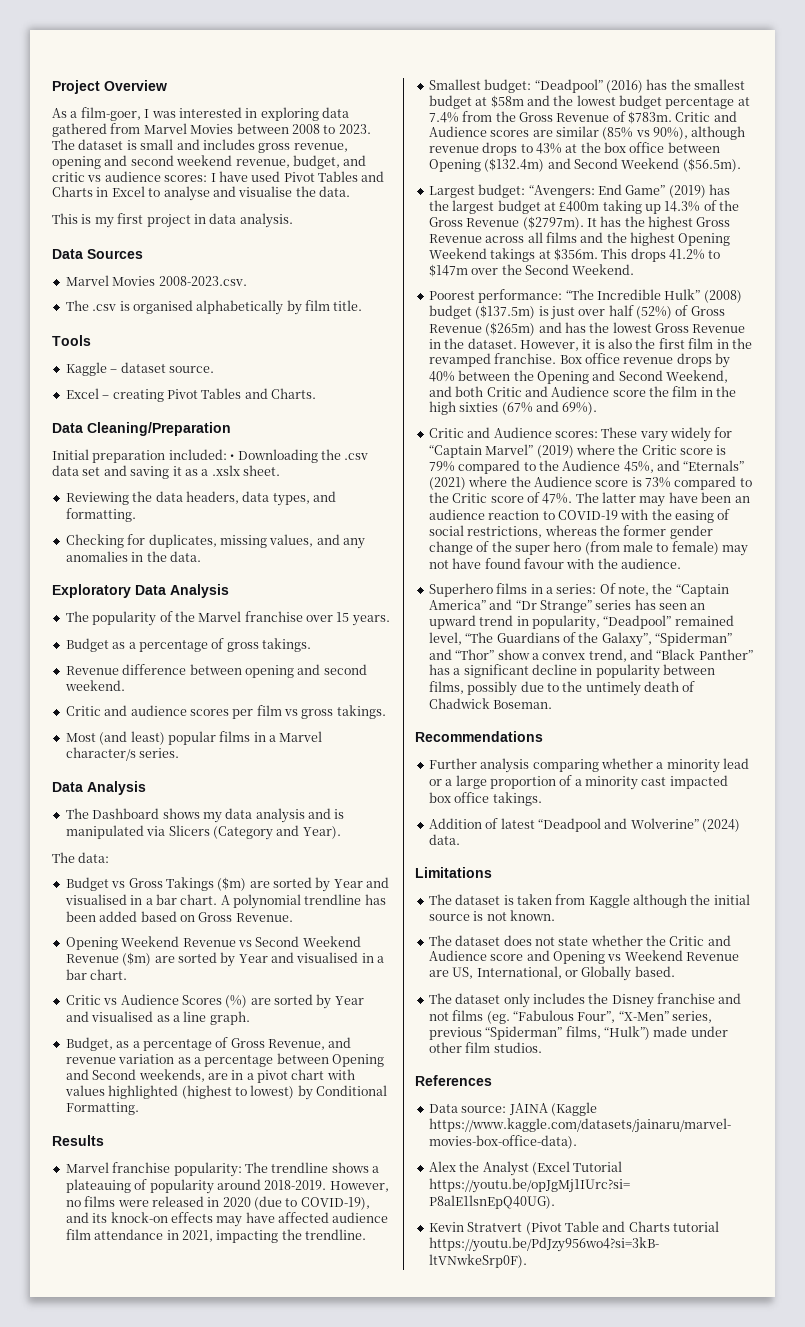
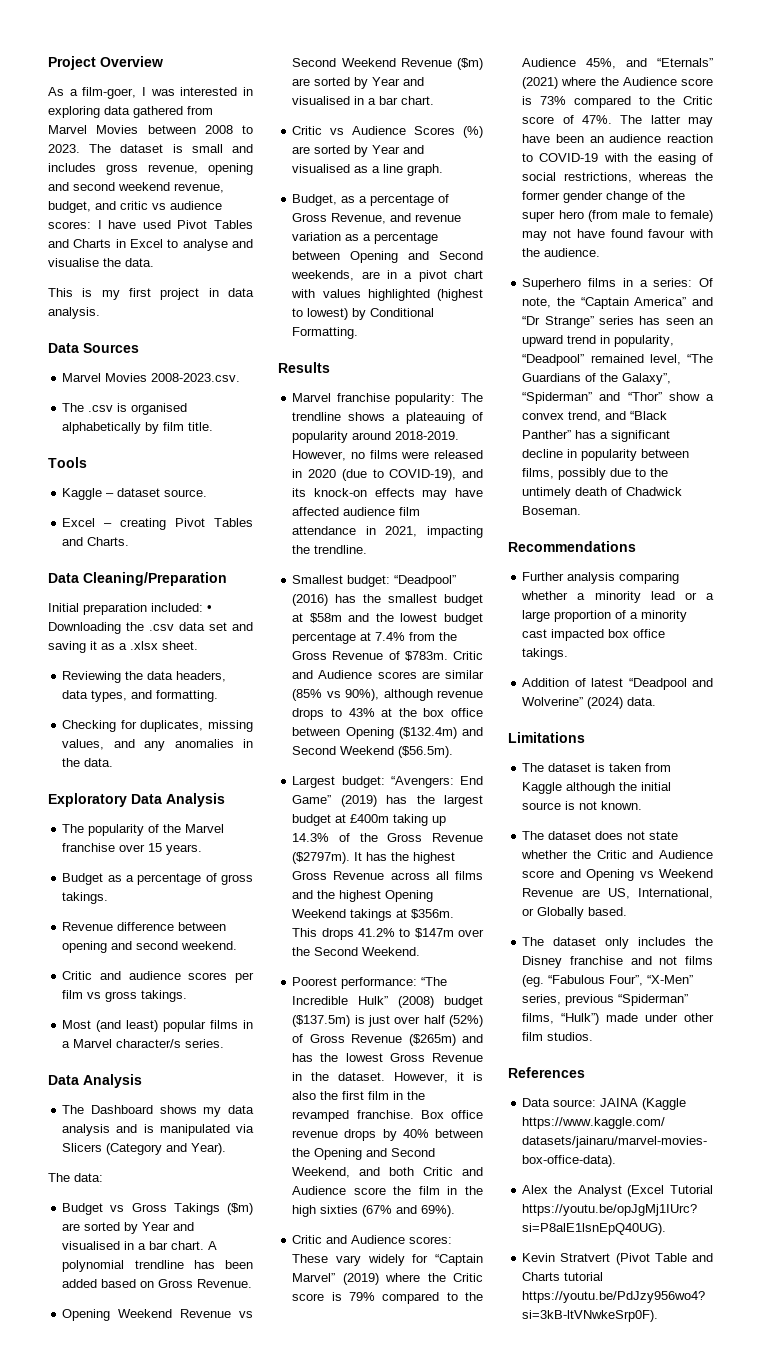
[211,465,240,476] .xslx -> [130,641,158,650] .xlsx

